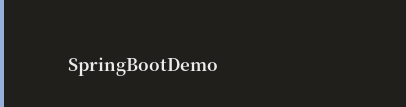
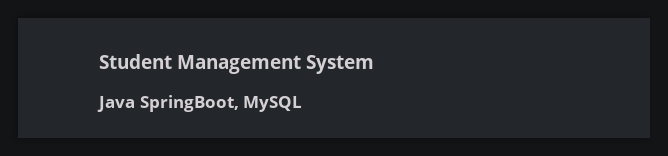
[68,57,218,76] SpringBootDemo -> [99,54,374,74] [97,95,303,112] Student Management System // Java SpringBoot, MySQL

